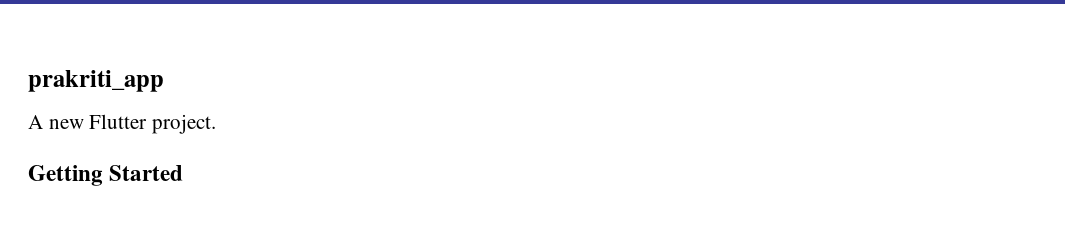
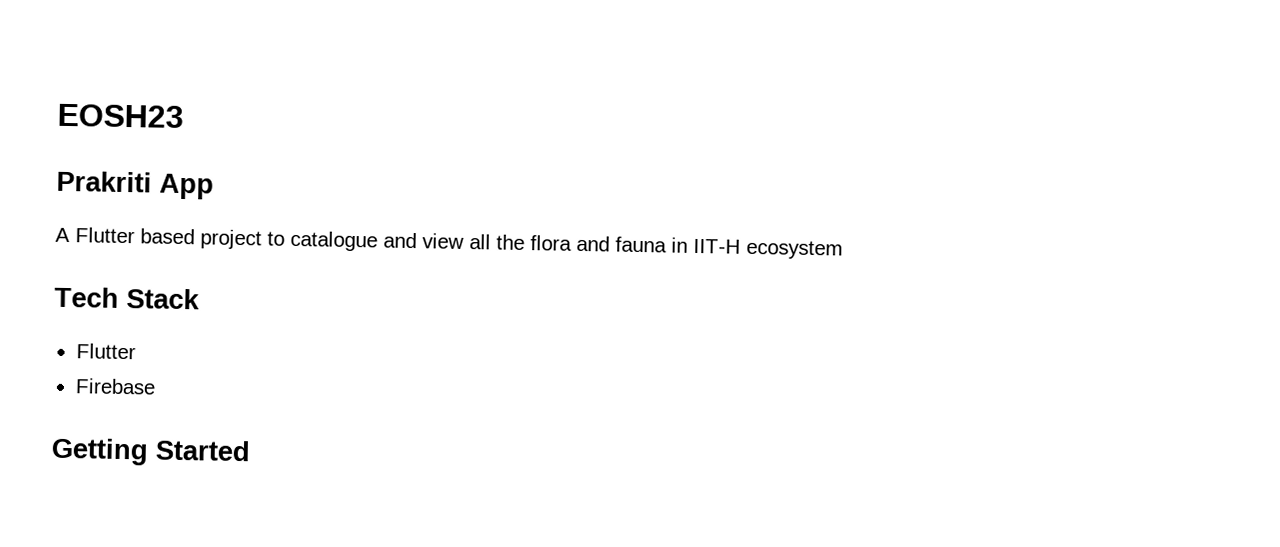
[28,70,164,92] [28,114,217,134] prakriti_app // A new Flutter project. -> [57,103,184,129] [56,170,214,200] [55,227,843,260] [54,286,200,310] [75,343,136,360] [74,378,156,395] EOSH23 // Prakriti App // A Flutter based project to catalogue and view all the flora and fauna in IIT-H ecosystem // Tech Stack // Flutter // Firebase

